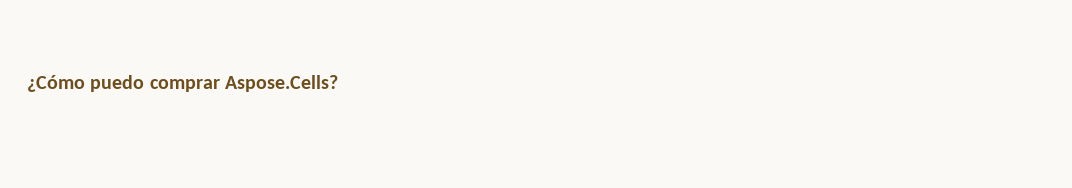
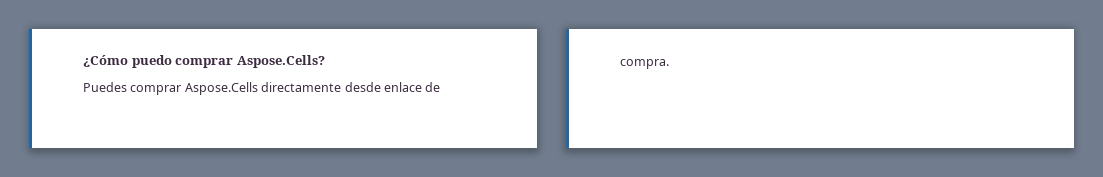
(338, 83) none -> [83,82,441,95] [620,59,669,69] // Puedes comprar Aspose.Cells directamente desde enlace de compra.

